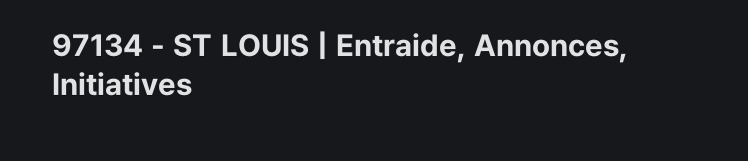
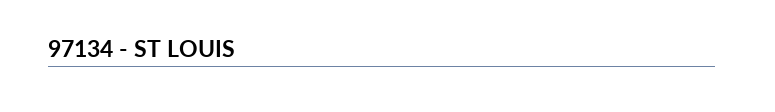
[316,30,630,64] [51,71,193,96] | Entraide, Annonces, Initiatives -> (236, 48) none

